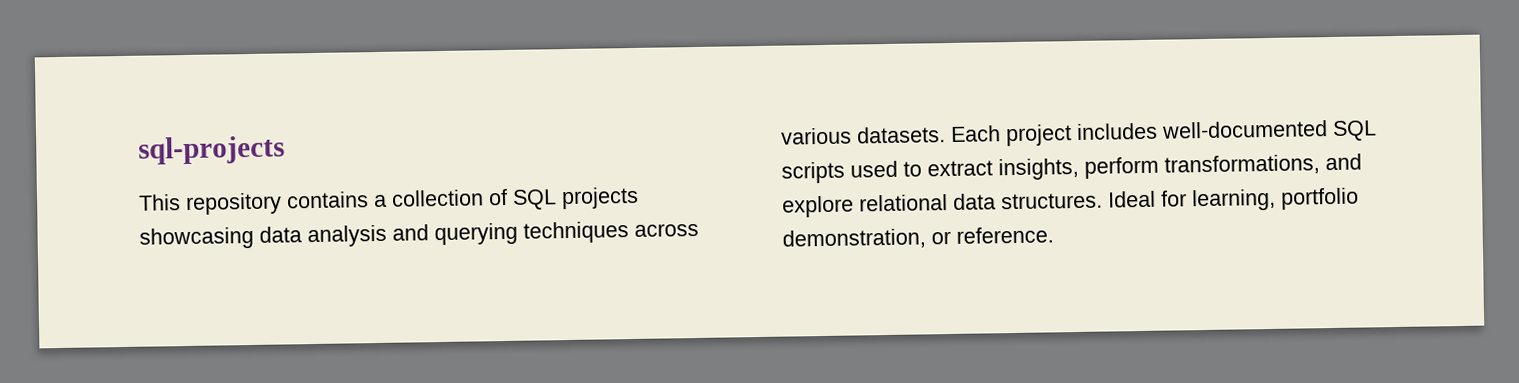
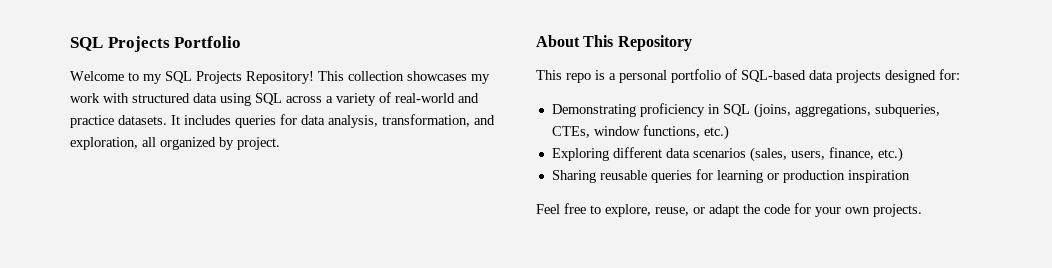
[138,135,285,165] [138,186,639,216] [139,221,699,250] [781,120,1377,147] [781,153,1362,184] [782,187,1359,218] [782,226,1054,250] sql-projects // This repository contains a collection of SQL projects showcasing data analysis and querying techniques across various datasets. Each project includes well-documented SQL scripts used to extract insights, perform transformations, and explore relational data structures. Ideal for learning, portfolio demonstration, or reference. -> [70,36,242,52] [70,71,490,84] [70,92,479,106] [70,114,495,128] [70,137,280,150] [536,35,692,51] [536,69,960,83] [551,103,940,118] [551,125,729,140] [551,147,903,162] [551,169,910,183] [536,203,922,217] SQL Projects Portfolio // Welcome to my SQL Projects Repository! This collection showcases my work with structured data using SQL across a variety of real-world and practice datasets. It includes queries for data analysis, transformation, and exploration, all organized by project. // About This Repository // This repo is a personal portfolio of SQL-based data projects designed for: // Demonstrating proficiency in SQL (joins, aggregations, subqueries, CTEs, window functions, etc.) // Exploring different data scenarios (sales, users, finance, etc.) // Sharing reusable queries for learning or production inspiration // Feel free to explore, reuse, or adapt the code for your own projects.

